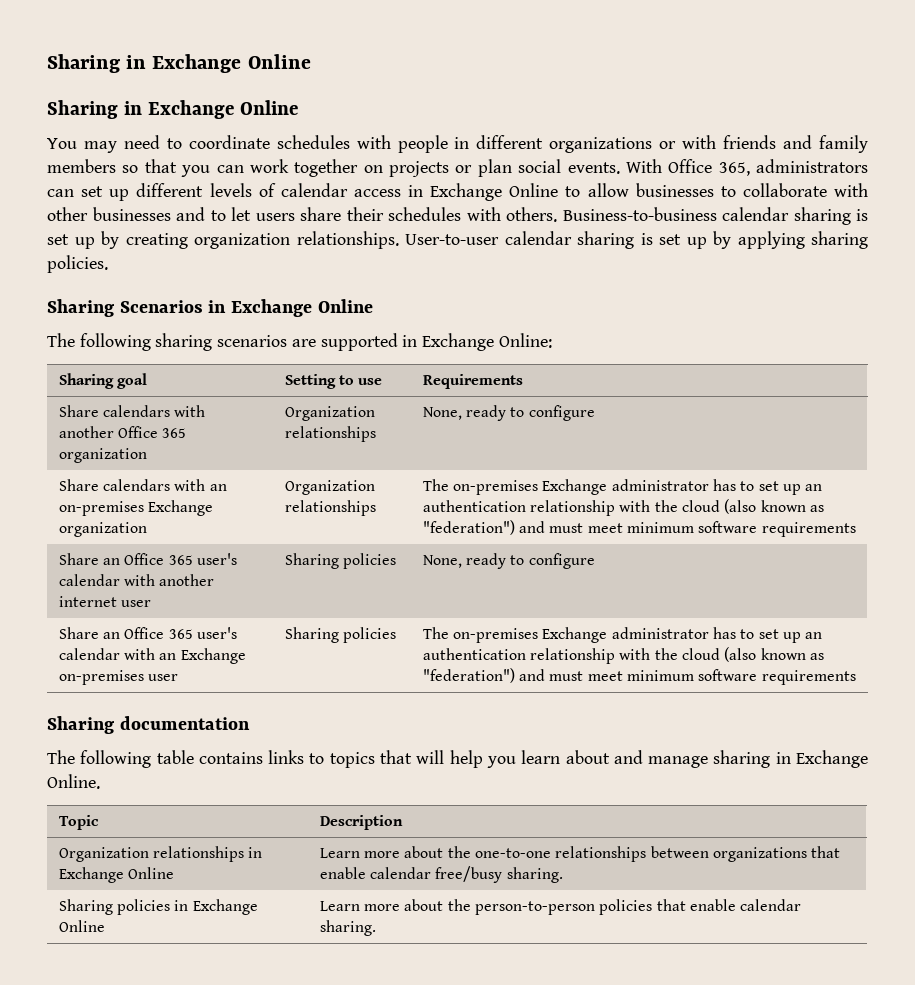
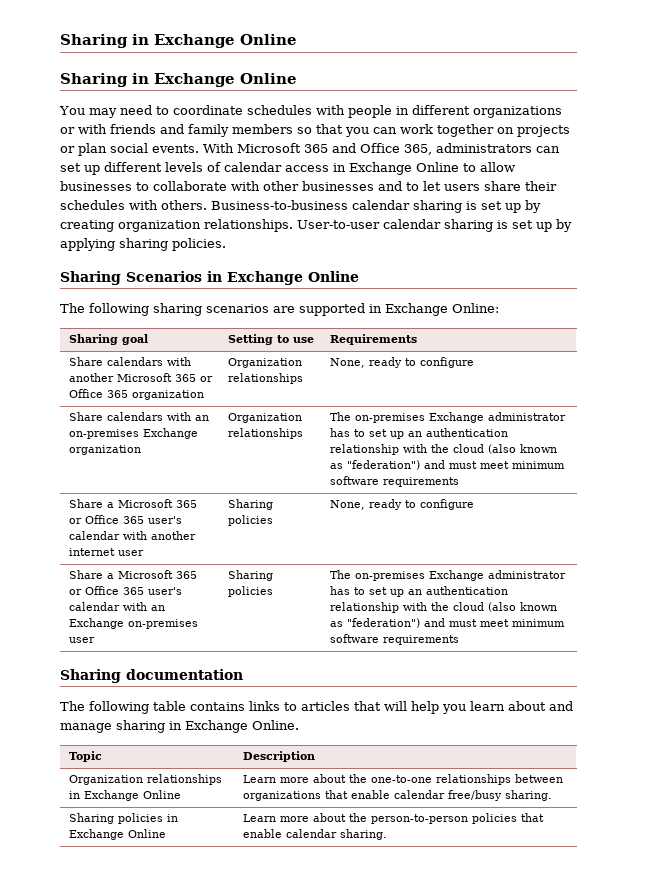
(662, 166) none -> [237,143,356,153] Microsoft 365 and
(114, 432) none -> [116,373,213,382] Microsoft 365 or
[102,558,120,565] an -> [106,499,197,508] [68,518,82,524] a Microsoft 365 or
[102,632,120,639] an -> [106,570,197,579] [68,589,82,595] a Microsoft 365 or
[329,752,375,768] topics -> [301,701,350,711] articles

